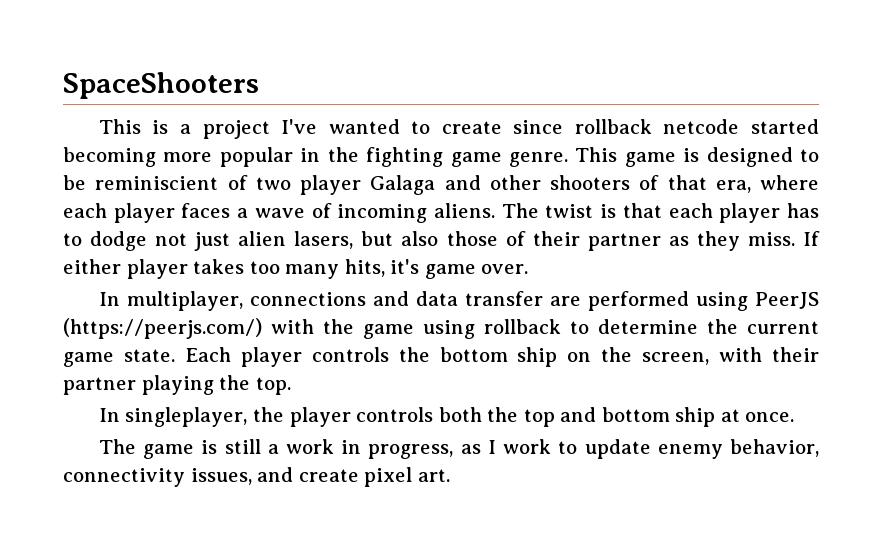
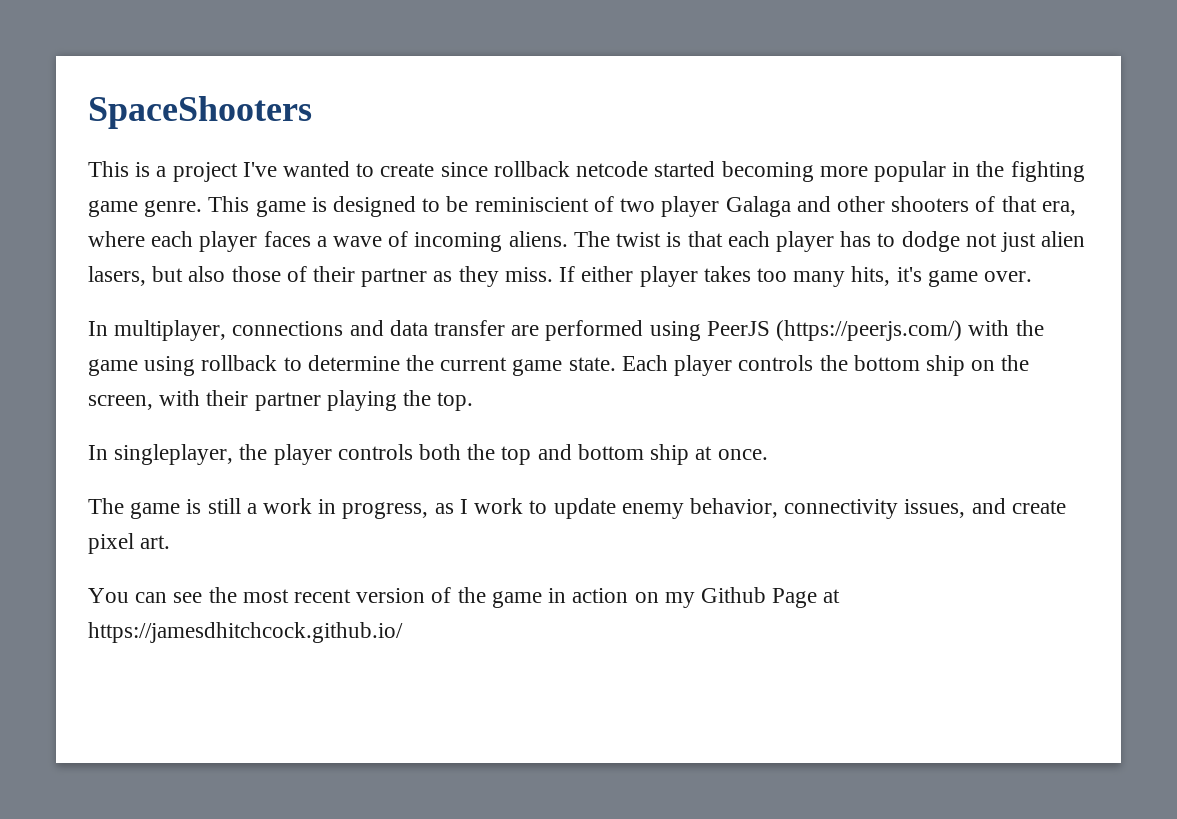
(450, 475) none -> [88,587,841,608] [88,622,403,643] // You can see the most recent version of the game in action on my Github Page at https://jamesdhitchcock.github.io/

